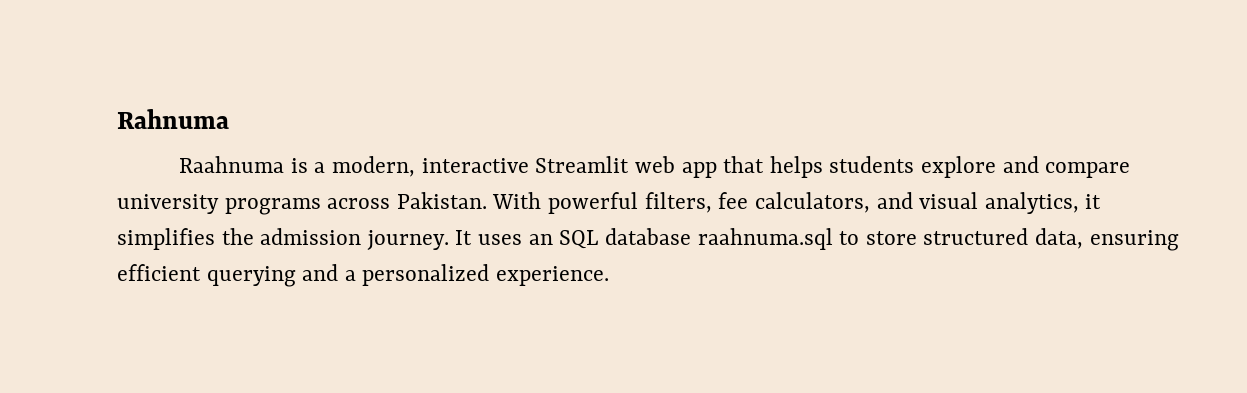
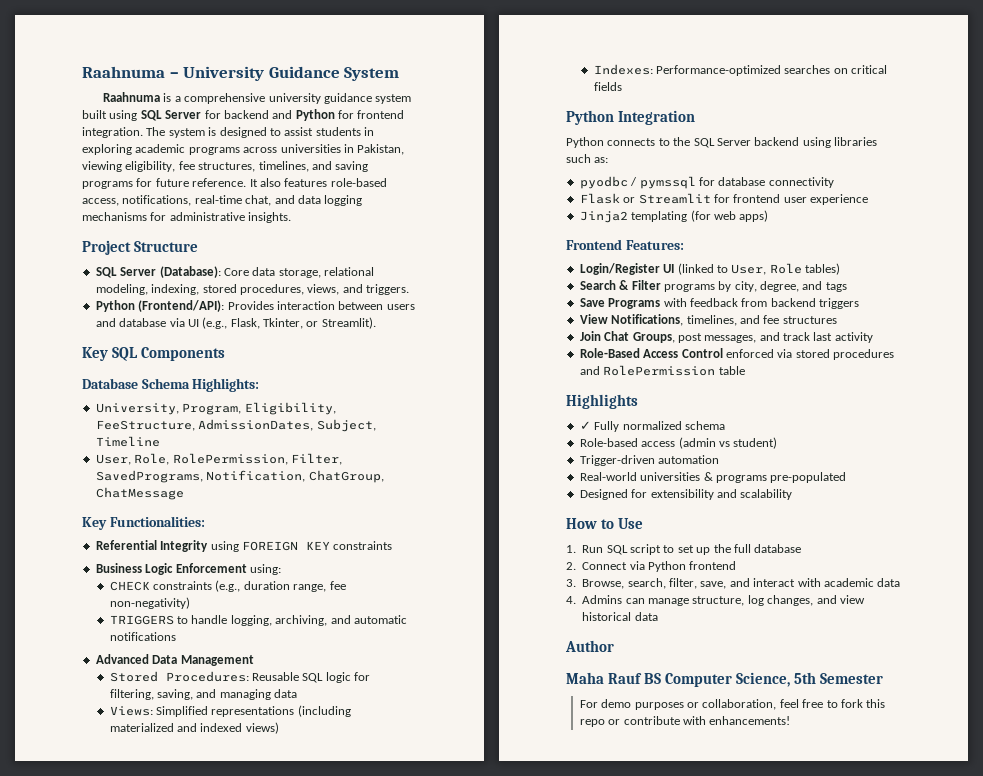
[117,109,229,129] [179,156,1131,178] [117,192,1102,215] [117,228,1179,251] [117,264,610,287] Rahnuma // Raahnuma is a modern, interactive Streamlit web app that helps students explore and compare university programs across Pakistan. With powerful filters, fee calculators, and visual analytics, it simplifies the admission journey. It uses an SQL database raahnuma.sql to store structured data, ensuring efficient querying and a personalized experience. -> [82,66,400,81] [103,92,412,104] [82,109,405,121] [82,127,374,138] [82,144,405,155] [82,161,369,172] [82,178,387,189] [82,195,363,206] [82,212,292,223] [82,240,199,255] [95,266,374,278] [95,284,409,295] [95,300,415,312] [95,317,376,329] [82,347,226,361] [82,378,260,392] [95,402,336,415] [95,419,376,432] [95,436,160,447] [95,453,342,465] [95,470,384,483] [95,487,184,500] [82,516,205,530] [95,540,393,552] [95,563,281,575] [109,580,346,592] [109,597,190,609] [109,615,407,626] [109,632,176,641] [95,654,254,666] [109,671,371,683] [109,689,298,700] [109,705,351,717] [109,722,279,734] [593,64,888,76] [593,82,622,91] [566,110,696,125] [566,137,877,148] [566,154,609,163] [579,176,834,189] [579,193,868,205] [579,210,769,223] [566,239,684,250] [579,263,840,275] [579,280,847,292] [579,298,859,309] [579,314,837,326] [579,331,873,343] [579,348,894,360] [579,365,745,376] [566,394,638,409] [579,421,725,432] [579,437,778,449] [579,455,720,466] [579,472,847,483] [579,489,793,500] [566,518,644,529] [566,544,802,555] [566,561,737,572] [566,578,901,589] [566,595,865,606] [582,612,658,621] [565,640,614,652] [566,672,884,687] [579,699,886,710] [579,716,791,727] Raahnuma – University Guidance System // Raahnuma is a comprehensive university guidance system built using SQL Server for backend and Python for frontend integration. The system is designed to assist students in exploring academic programs across universities in Pakistan, viewing eligibility, fee structures, timelines, and saving programs for future reference. It also features role-based access, notifications, real-time chat, and data logging mechanisms for administrative insights. // Project Structure // SQL Server (Database): Core data storage, relational modeling, indexing, stored procedures, views, and triggers. // Python (Frontend/API): Provides interaction between users and database via UI (e.g., Flask, Tkinter, or Streamlit). // Key SQL Components // Database Schema Highlights: // University, Program, Eligibility, FeeStructure, AdmissionDates, Subject, Timeline // User, Role, RolePermission, Filter, SavedPrograms, Notification, ChatGroup, ChatMessage // Key Functionalities: // Referential Integrity using FOREIGN KEY constraints // Business Logic Enforcement using: // CHECK constraints (e.g., duration range, fee non-negativity) // TRIGGERS to handle logging, archiving, and automatic notifications // Advanced Data Management // Stored Procedures: Reusable SQL logic for filtering, saving, and managing data // Views: Simplified representations (including materialized and indexed views) // Indexes: Performance-optimized searches on critical fields // Python Integration // Python connects to the SQL Server backend using libraries such as: // pyodbc / pymssql for database connectivity // Flask or Streamlit for frontend user experience // Jinja2 templating (for web apps) // Frontend Features: // Login/Register UI (linked to User, Role tables) // Search & Filter programs by city, degree, and tags // Save Programs with feedback from backend triggers // View Notifications, timelines, and fee structures // Join Chat Groups, post messages, and track last activity // Role-Based Access Control enforced via stored procedures and RolePermission table // Highlights // ✓ Fully normalized schema // Role-based access (admin vs student) // Trigger-driven automation // Real-world universities & programs pre-populated // Designed for extensibility and scalability // How to Use // 1. Run SQL script to set up the full database // 2. Connect via Python frontend // 3. Browse, search, filter, save, and interact with academic data // 4. Admins can manage structure, log changes, and view historical data // Author // Maha Rauf BS Computer Science, 5th Semester // For demo purposes or collaboration, feel free to fork this repo or contribute with enhancements!

